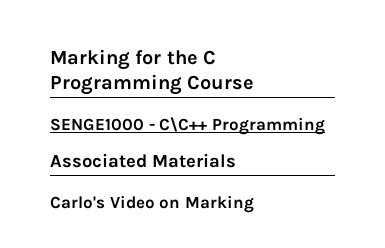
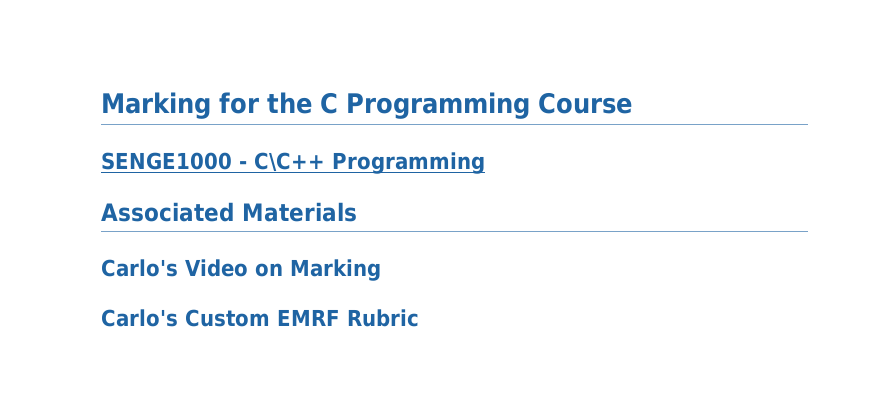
(254, 204) none -> [101,309,419,327] // Carlo's Custom EMRF Rubric

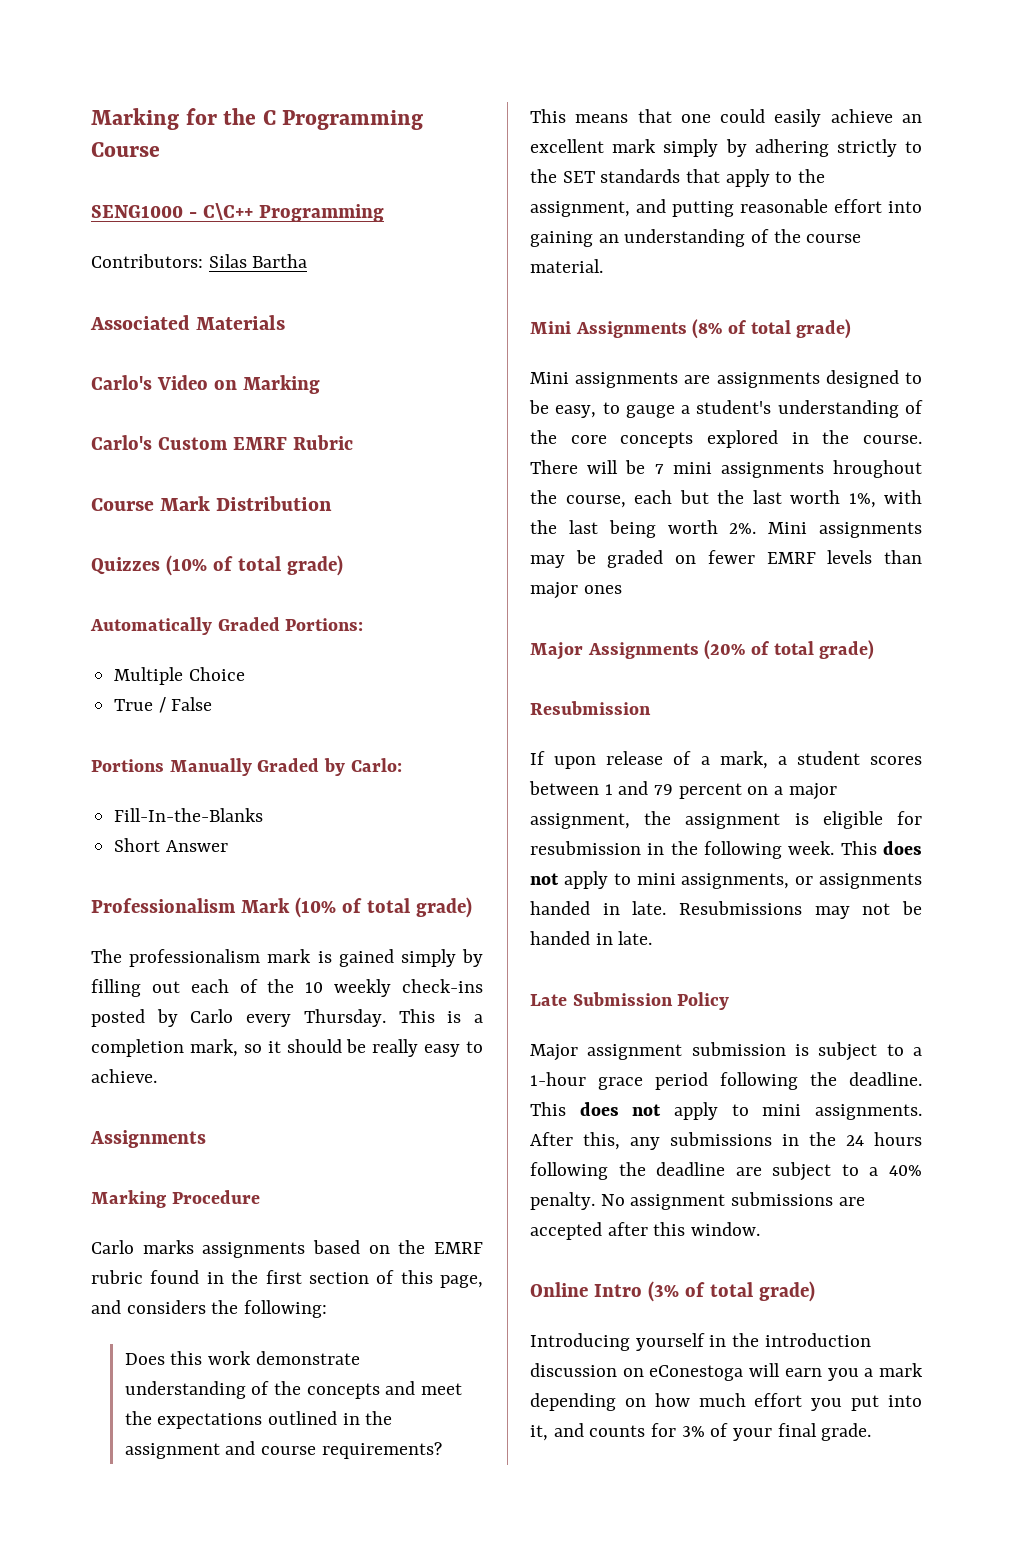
[101,152,232,170] SENGE1000 -> [91,205,183,218] SENG1000
(485, 163) none -> [91,254,308,268] // Contributors: Silas Bartha
(419, 318) none -> [91,496,333,511] [91,555,343,576] [90,617,364,635] [114,667,245,685] [114,697,213,713] [91,758,402,776] [114,808,264,822] [114,838,228,852] [91,897,472,918] [91,949,483,967] [91,979,483,997] [91,1009,484,1027] [91,1039,483,1057] [91,1069,157,1083] [90,1130,206,1148] [91,1190,260,1208] [91,1240,484,1258] [91,1270,483,1288] [91,1300,328,1318] [124,1351,360,1365] [124,1381,463,1399] [124,1411,393,1429] [124,1441,442,1459] [530,109,922,127] [530,139,922,157] [530,169,826,187] [530,199,922,217] [530,229,862,247] [530,259,603,273] [530,319,852,339] [530,370,922,388] [529,400,923,418] [530,430,922,448] [530,460,922,478] [530,490,922,508] [530,520,922,538] [530,550,922,568] [530,582,622,599] [530,640,875,660] [530,701,651,715] [530,751,922,769] [529,781,837,800] [530,811,922,829] [530,841,922,859] [530,871,922,889] [530,901,922,919] [530,931,653,945] [530,992,730,1010] [530,1042,922,1061] [530,1072,922,1090] [530,1102,922,1120] [530,1132,922,1150] [530,1162,922,1181] [530,1192,865,1210] [530,1222,761,1240] [530,1281,815,1302] [530,1333,871,1351] [530,1363,923,1381] [530,1393,922,1411] [530,1423,872,1441] // Course Mark Distribution // Quizzes (10% of total grade) // Automatically Graded Portions: // Multiple Choice // True / False // Portions Manually Graded by Carlo: // Fill-In-the-Blanks // Short Answer // Professionalism Mark (10% of total grade) // The professionalism mark is gained simply by filling out each of the 10 weekly check-ins posted by Carlo every Thursday. This is a completion mark, so it should be really easy to achieve. // Assignments // Marking Procedure // Carlo marks assignments based on the EMRF rubric found in the first section of this page, and considers the following: // Does this work demonstrate understanding of the concepts and meet the expectations outlined in the assignment and course requirements? // This means that one could easily achieve an excellent mark simply by adhering strictly to the SET standards that apply to the assignment, and putting reasonable effort into gaining an understanding of the course material. // Mini Assignments (8% of total grade) // Mini assignments are assignments designed to be easy, to gauge a student's understanding of the core concepts explored in the course. There will be 7 mini assignments hroughout the course, each but the last worth 1%, with the last being worth 2%. Mini assignments may be graded on fewer EMRF levels than major ones // Major Assignments (20% of total grade) // Resubmission // If upon release of a mark, a student scores between 1 and 79 percent on a major assignment, the assignment is eligible for resubmission in the following week. This does not apply to mini assignments, or assignments handed in late. Resubmissions may not be handed in late. // Late Submission Policy // Major assignment submission is subject to a 1-hour grace period following the deadline. This does not apply to mini assignments. After this, any submissions in the 24 hours following the deadline are subject to a 40% penalty. No assignment submissions are accepted after this window. // Online Intro (3% of total grade) // Introducing yourself in the introduction discussion on eConestoga will earn you a mark depending on how much effort you put into it, and counts for 3% of your final grade.

